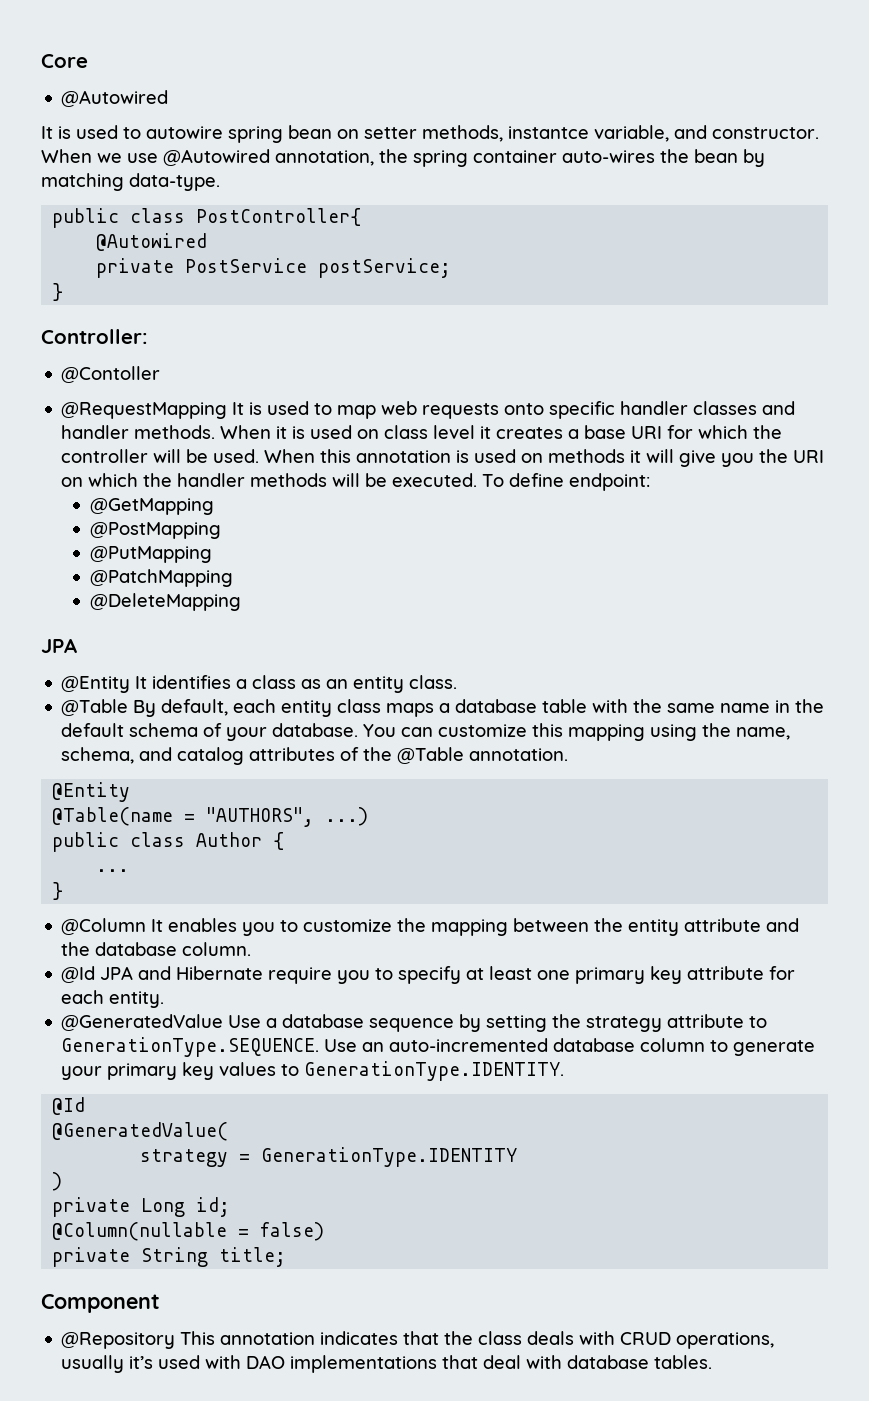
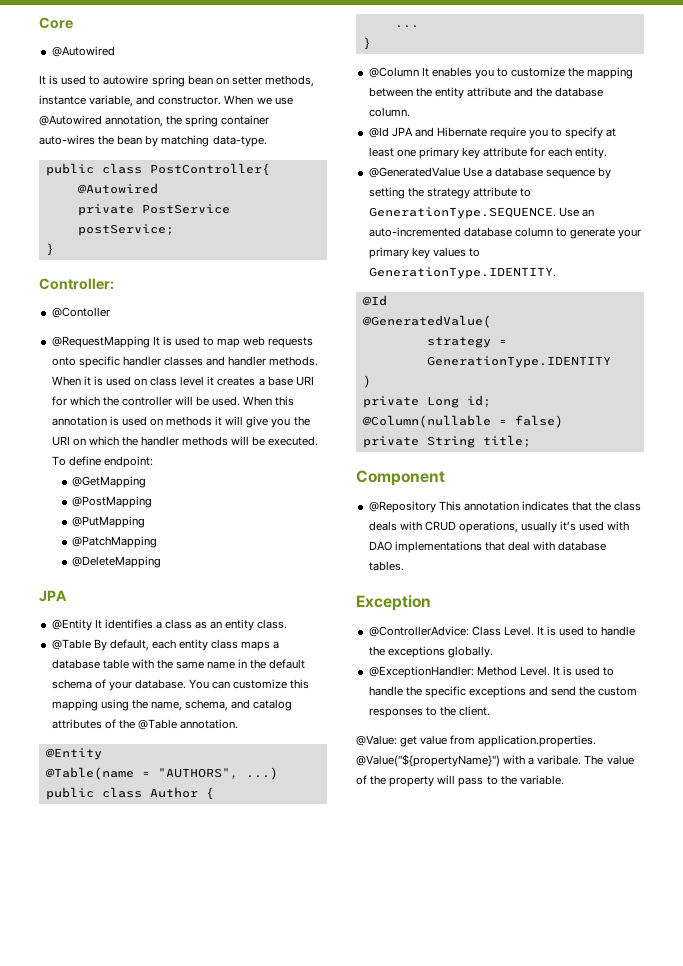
(713, 1362) none -> [356,595,431,611] [368,626,636,637] [368,646,493,658] [368,666,615,678] [368,686,638,698] [368,706,490,718] [356,735,597,747] [356,754,634,767] [356,775,564,787] // Exception // @ControllerAdvice: Class Level. It is used to handle the exceptions globally. // @ExceptionHandler: Method Level. It is used to handle the specific exceptions and send the custom responses to the client. // @Value: get value from application.properties. @Value("${propertyName}") with a varibale. The value of the property will pass to the variable.

